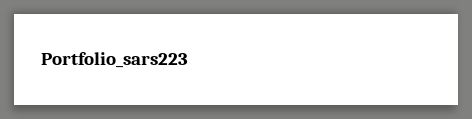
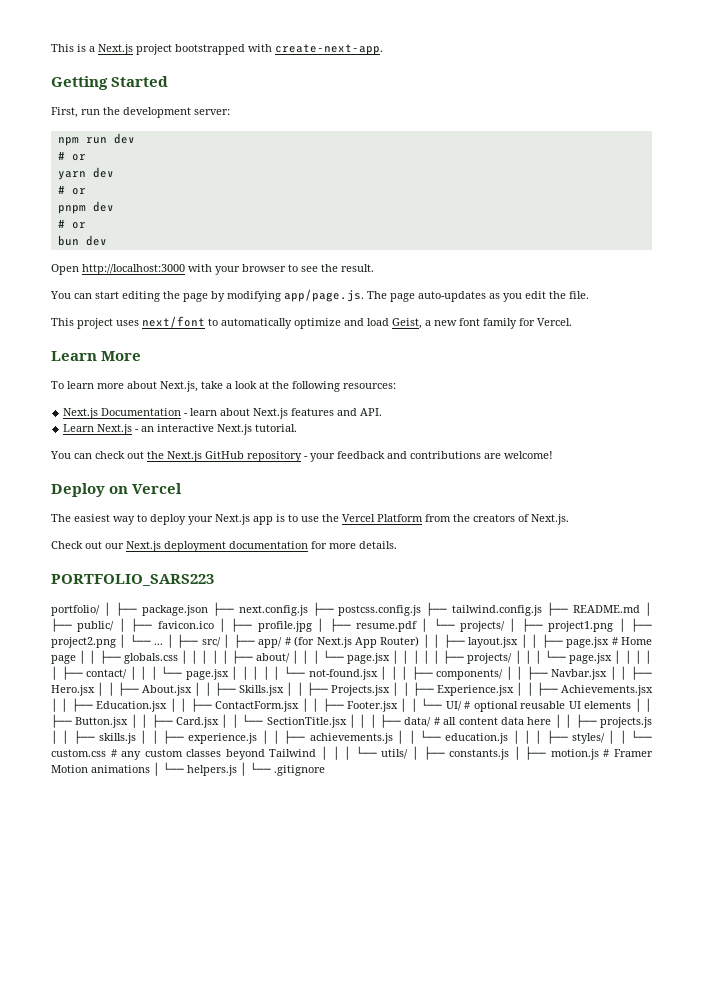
[41,52,188,68] Portfolio_sars223 -> [51,44,383,55] [51,76,169,90] [51,107,230,118] [57,133,135,146] [57,151,86,161] [57,167,114,180] [57,185,86,195] [57,201,114,214] [57,219,86,229] [57,235,107,246] [51,264,374,275] [50,289,589,302] [51,316,572,329] [51,351,142,361] [51,381,396,392] [63,408,383,419] [63,424,298,435] [50,451,553,462] [51,483,183,497] [51,514,569,525] [51,541,397,552] [51,574,214,586] [51,602,652,616] [51,618,653,632] [51,634,652,648] [51,650,652,664] [51,666,653,680] [51,682,653,696] [51,698,652,712] [51,714,652,728] [51,730,652,744] [51,746,653,760] [51,762,325,776] This is a Next.js project bootstrapped with create-next-app. // Getting Started // First, run the development server: // npm run dev // # or // yarn dev // # or // pnpm dev // # or // bun dev // Open http://localhost:3000 with your browser to see the result. // You can start editing the page by modifying app/page.js. The page auto-updates as you edit the file. // This project uses next/font to automatically optimize and load Geist, a new font family for Vercel. // Learn More // To learn more about Next.js, take a look at the following resources: // Next.js Documentation - learn about Next.js features and API. // Learn Next.js - an interactive Next.js tutorial. // You can check out the Next.js GitHub repository - your feedback and contributions are welcome! // Deploy on Vercel // The easiest way to deploy your Next.js app is to use the Vercel Platform from the creators of Next.js. // Check out our Next.js deployment documentation for more details. // PORTFOLIO_SARS223 // portfolio/ │ ├── package.json ├── next.config.js ├── postcss.config.js ├── tailwind.config.js ├── README.md │ ├── public/ │ ├── favicon.ico │ ├── profile.jpg │ ├── resume.pdf │ └── projects/ │ ├── project1.png │ ├── project2.png │ └── ... │ ├── src/ │ ├── app/ # (for Next.js App Router) │ │ ├── layout.jsx │ │ ├── page.jsx # Home page │ │ ├── globals.css │ │ │ │ │ ├── about/ │ │ │ └── page.jsx │ │ │ │ │ ├── projects/ │ │ │ └── page.jsx │ │ │ │ │ ├── contact/ │ │ │ └── page.jsx │ │ │ │ │ └── not-found.jsx │ │ │ ├── components/ │ │ ├── Navbar.jsx │ │ ├── Hero.jsx │ │ ├── About.jsx │ │ ├── Skills.jsx │ │ ├── Projects.jsx │ │ ├── Experience.jsx │ │ ├── Achievements.jsx │ │ ├── Education.jsx │ │ ├── ContactForm.jsx │ │ ├── Footer.jsx │ │ └── UI/ # optional reusable UI elements │ │ ├── Button.jsx │ │ ├── Card.jsx │ │ └── SectionTitle.jsx │ │ │ ├── data/ # all content data here │ │ ├── projects.js │ │ ├── skills.js │ │ ├── experience.js │ │ ├── achievements.js │ │ └── education.js │ │ │ ├── styles/ │ │ └── custom.css # any custom classes beyond Tailwind │ │ │ └── utils/ │ ├── constants.js │ ├── motion.js # Framer Motion animations │ └── helpers.js │ └── .gitignore

